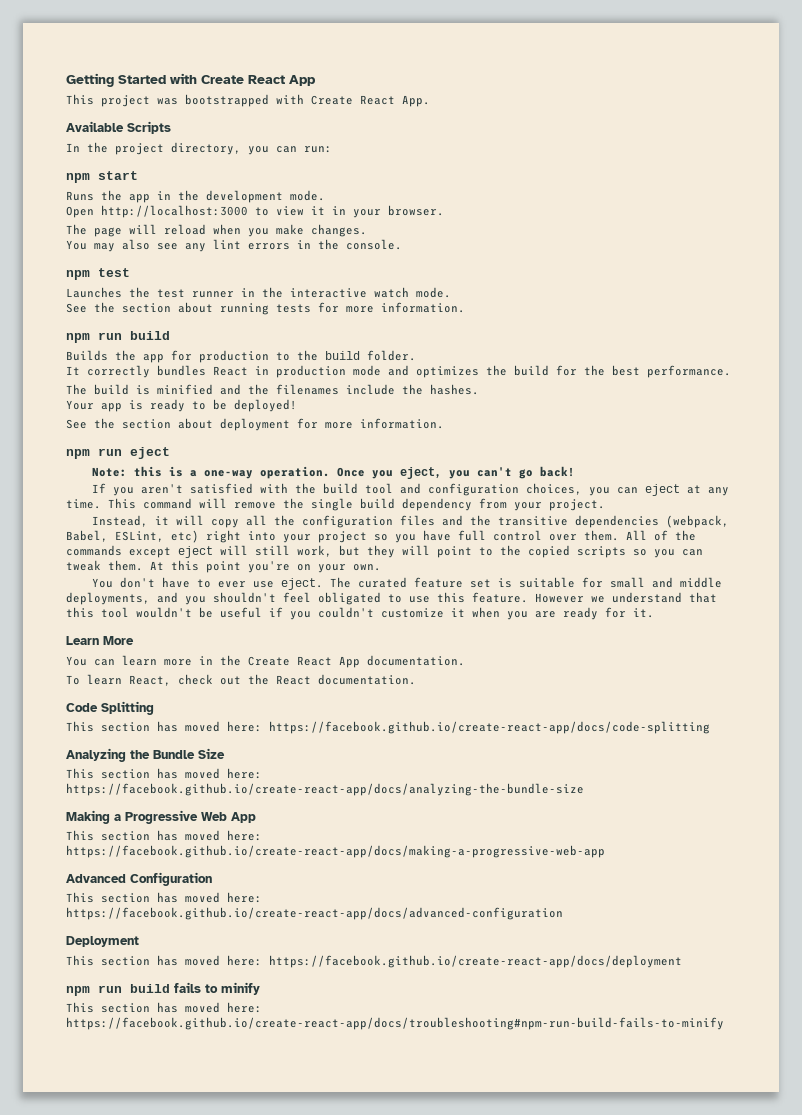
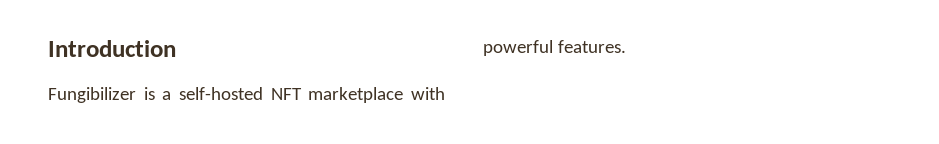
[66,73,316,87] [66,94,430,107] [66,121,171,134] [66,142,332,155] [66,171,138,183] [66,190,325,203] [66,205,444,218] [66,224,367,237] [66,239,402,252] [66,268,130,280] [66,287,451,298] [66,302,465,315] [66,331,170,343] [66,350,416,363] [66,365,731,378] [66,384,479,395] [66,399,297,412] [66,418,444,431] [66,447,170,459] [92,466,576,479] [92,483,730,496] [66,498,605,511] [92,515,730,528] [66,530,696,543] [66,545,703,558] [66,560,381,573] [92,577,723,590] [66,592,717,605] [66,607,654,620] [66,636,134,645] [66,655,465,668] [66,674,416,686] [66,701,154,715] [66,721,710,734] [66,748,225,762] [66,768,262,779] [66,783,584,796] [66,810,256,824] [66,830,262,841] [66,845,605,858] [66,872,212,886] [66,892,262,903] [66,907,563,920] [66,936,139,947] [66,955,682,968] [66,982,260,996] [66,1002,262,1013] [66,1017,724,1030] Getting Started with Create React App // This project was bootstrapped with Create React App. // Available Scripts // In the project directory, you can run: // npm start // Runs the app in the development mode. // Open http://localhost:3000 to view it in your browser. // The page will reload when you make changes. // You may also see any lint errors in the console. // npm test // Launches the test runner in the interactive watch mode. // See the section about running tests for more information. // npm run build // Builds the app for production to the build folder. // It correctly bundles React in production mode and optimizes the build for the best performance. // The build is minified and the filenames include the hashes. // Your app is ready to be deployed! // See the section about deployment for more information. // npm run eject // Note: this is a one-way operation. Once you eject, you can't go back! // If you aren't satisfied with the build tool and configuration choices, you can eject at any time. This command will remove the single build dependency from your project. // Instead, it will copy all the configuration files and the transitive dependencies (webpack, Babel, ESLint, etc) right into your project so you have full control over them. All of the commands except eject will still work, but they will point to the copied scripts so you can tweak them. At this point you're on your own. // You don't have to ever use eject. The curated feature set is suitable for small and middle deployments, and you shouldn't feel obligated to use this feature. However we understand that this tool wouldn't be useful if you couldn't customize it when you are ready for it. // Learn More // You can learn more in the Create React App documentation. // To learn React, check out the React documentation. // Code Splitting // This section has moved here: https://facebook.github.io/create-react-app/docs/code-splitting // Analyzing the Bundle Size // This section has moved here: https://facebook.github.io/create-react-app/docs/analyzing-the-bundle-size // Making a Progressive Web App // This section has moved here: https://facebook.github.io/create-react-app/docs/making-a-progressive-web-app // Advanced Configuration // This section has moved here: https://facebook.github.io/create-react-app/docs/advanced-configuration // Deployment // This section has moved here: https://facebook.github.io/create-react-app/docs/deployment // npm run build fails to minify // This section has moved here: https://facebook.github.io/create-react-app/docs/troubleshooting#npm-run-build-fails-to-minify -> [48,40,176,57] [48,87,445,103] [483,40,626,56] Introduction // Fungibilizer is a self-hosted NFT marketplace with powerful features.

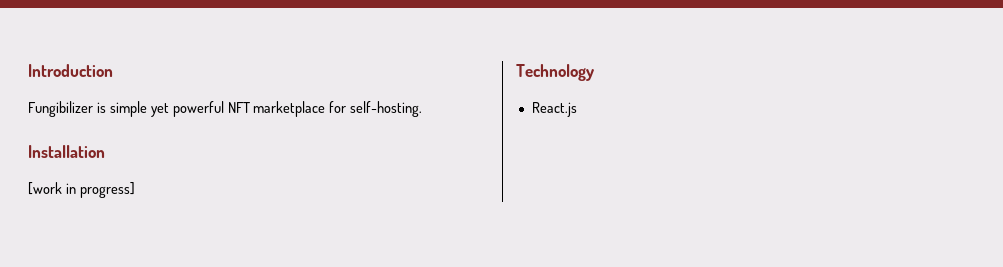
[162,87,445,103] [483,40,626,56] a self-hosted NFT marketplace with powerful features. -> [109,101,423,117] [28,145,105,158] [28,182,135,198] [516,64,594,81] [531,102,577,117] simple yet powerful NFT marketplace for self-hosting. // Installation // [work in progress] // Technology // React.js

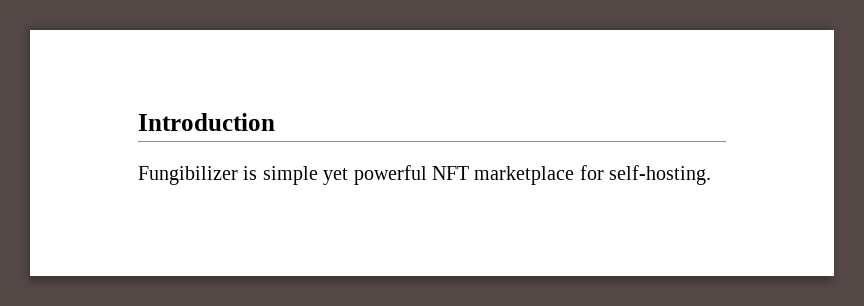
[28,145,105,158] [28,182,135,198] [516,64,594,81] [531,102,577,117] // Installation // [work in progress] // Technology // React.js -> (712, 175) none

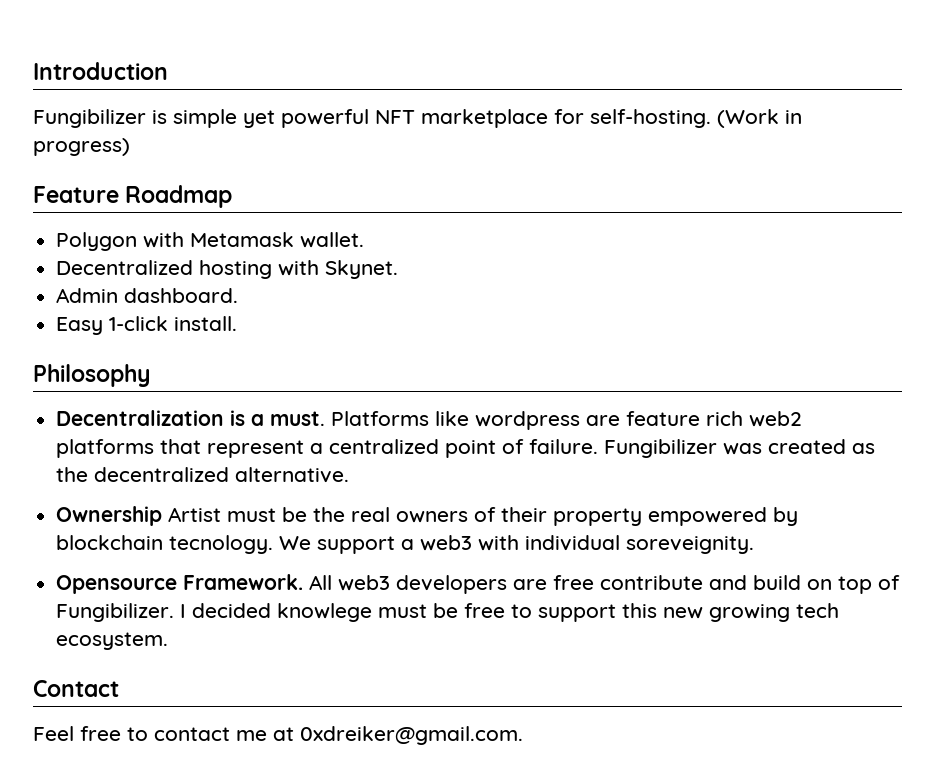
(712, 175) none -> [717,109,802,128] [33,138,130,156] [33,185,233,208] [56,232,365,251] [56,260,399,279] [56,288,239,303] [56,316,238,335] [33,364,151,387] [56,410,803,430] [56,439,876,458] [56,467,350,483] [56,506,799,526] [56,535,755,554] [56,574,901,594] [56,603,840,622] [56,632,169,650] [33,680,119,697] [33,726,523,745] (Work in progress) // Feature Roadmap // Polygon with Metamask wallet. // Decentralized hosting with Skynet. // Admin dashboard. // Easy 1-click install. // Philosophy // Decentralization is a must. Platforms like wordpress are feature rich web2 platforms that represent a centralized point of failure. Fungibilizer was created as the decentralized alternative. // Ownership Artist must be the real owners of their property empowered by blockchain tecnology. We support a web3 with individual soreveignity. // Opensource Framework. All web3 developers are free contribute and build on top of Fungibilizer. I decided knowlege must be free to support this new growing tech ecosystem. // Contact // Feel free to contact me at 0xdreiker@gmail.com.

